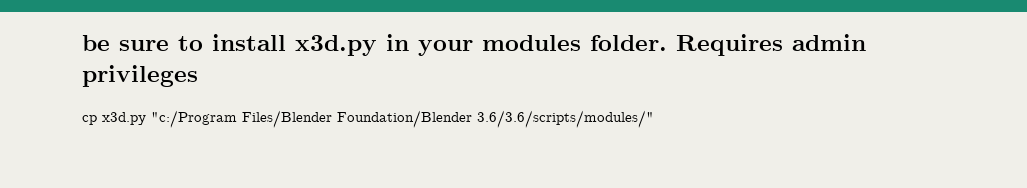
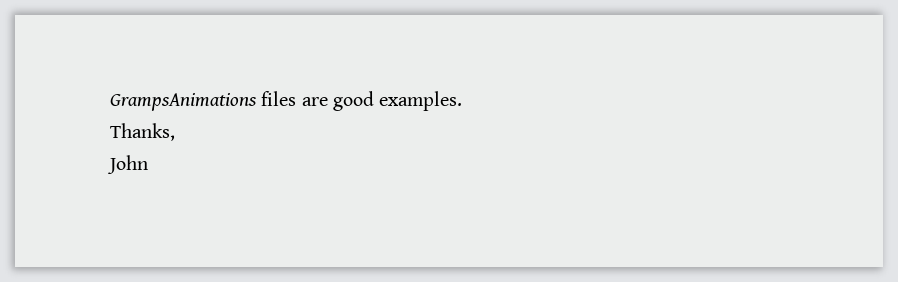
[82,34,866,56] [82,65,198,87] [82,110,654,128] be sure to install x3d.py in your modules folder. Requires admin privileges // cp x3d.py "c:/Program Files/Blender Foundation/Blender 3.6/3.6/scripts/modules/" -> [110,91,463,111] [110,123,175,141] [107,155,148,174] GrampsAnimations files are good examples. // Thanks, // John

